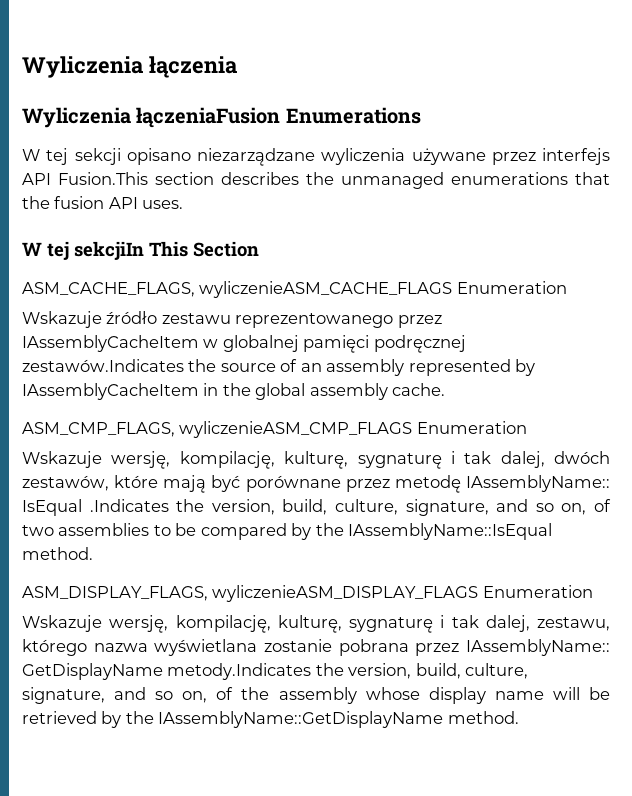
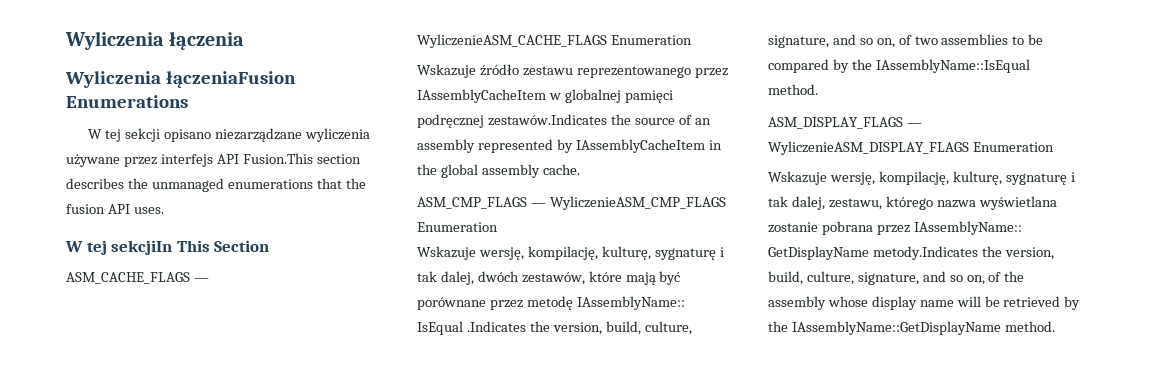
[22,281,453,298] ASM_CACHE_FLAGS, wyliczenieASM_CACHE_FLAGS -> [66,272,209,284] [417,34,607,48] ASM_CACHE_FLAGS — WyliczenieASM_CACHE_FLAGS
[22,421,413,438] ASM_CMP_FLAGS, wyliczenieASM_CMP_FLAGS -> [417,196,726,210] ASM_CMP_FLAGS — WyliczenieASM_CMP_FLAGS
[22,585,479,602] ASM_DISPLAY_FLAGS, wyliczenieASM_DISPLAY_FLAGS -> [768,117,922,129] [768,141,969,155] ASM_DISPLAY_FLAGS — WyliczenieASM_DISPLAY_FLAGS

